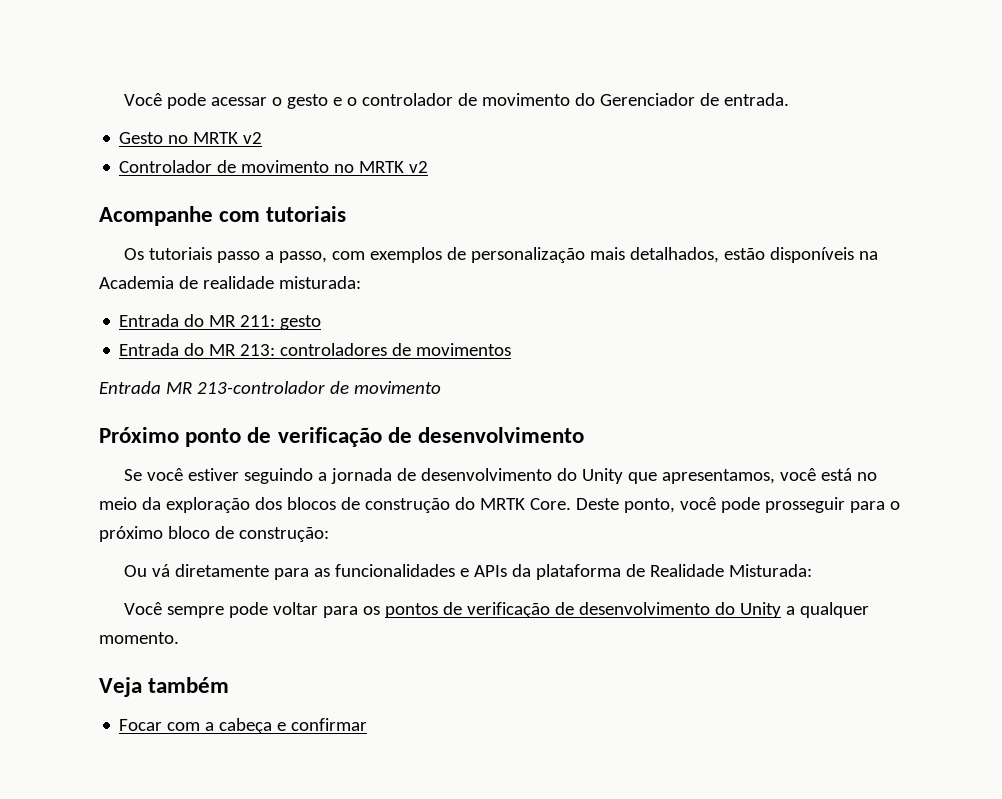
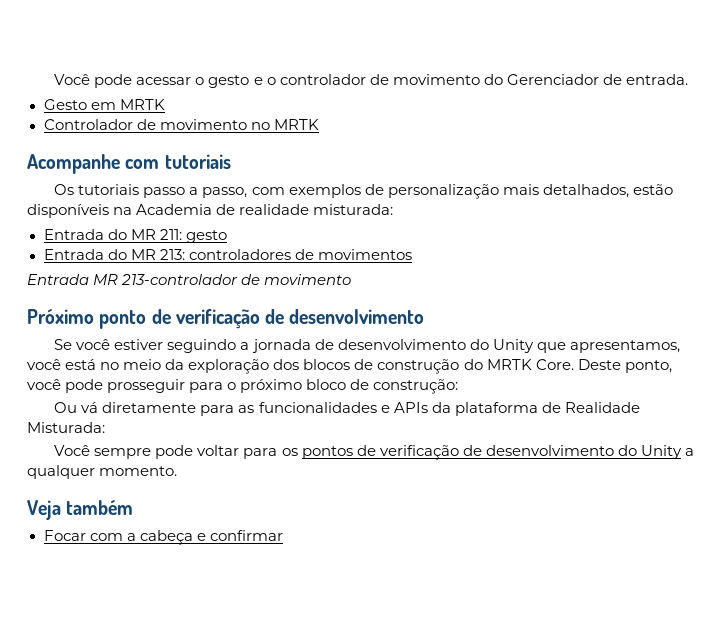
[168,132,263,144] no MRTK v2 -> [90,99,165,110] em MRTK
[409,161,429,173] v2 -> (319, 124) none

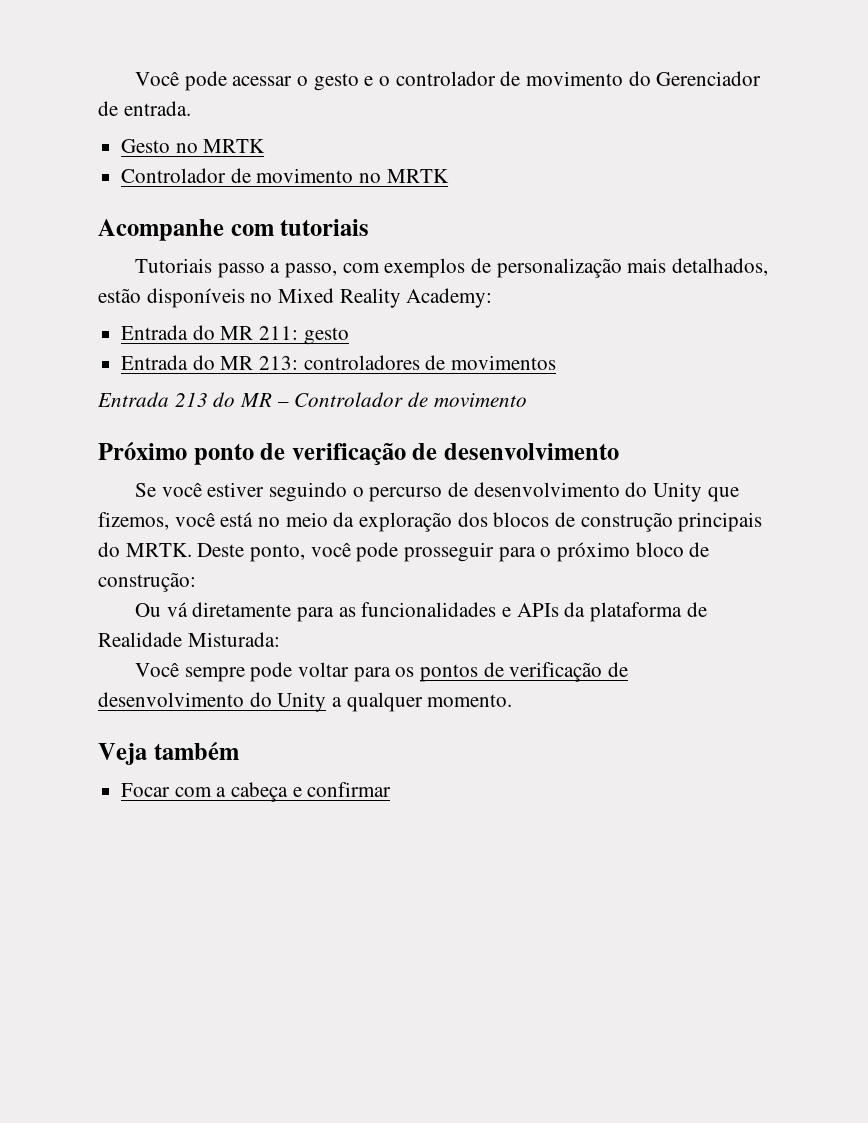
[90,102,116,110] em -> [175,143,198,153] no
[54,184,140,195] Os tutoriais -> [134,258,212,273] Tutoriais
[113,204,394,215] na Academia de realidade misturada: -> [250,288,493,308] no Mixed Reality Academy:
[93,274,239,285] MR 213-controlador -> [174,392,404,407] 213 do MR – Controlador
[240,339,311,353] a jornada -> [352,487,443,502] o percurso
[569,340,680,353] apresentamos, -> [98,512,169,530] fizemos,
[463,359,574,370] do MRTK Core. -> [678,512,763,532] [98,542,192,557] principais do MRTK.

